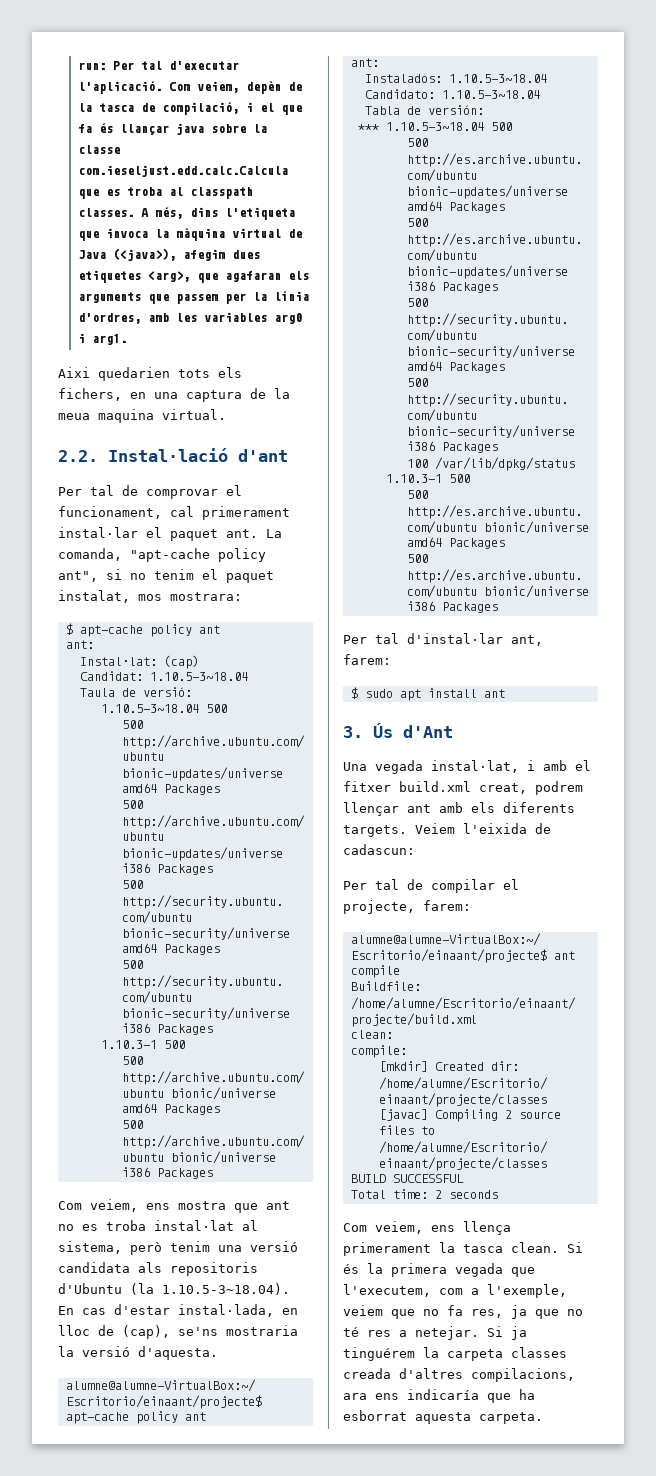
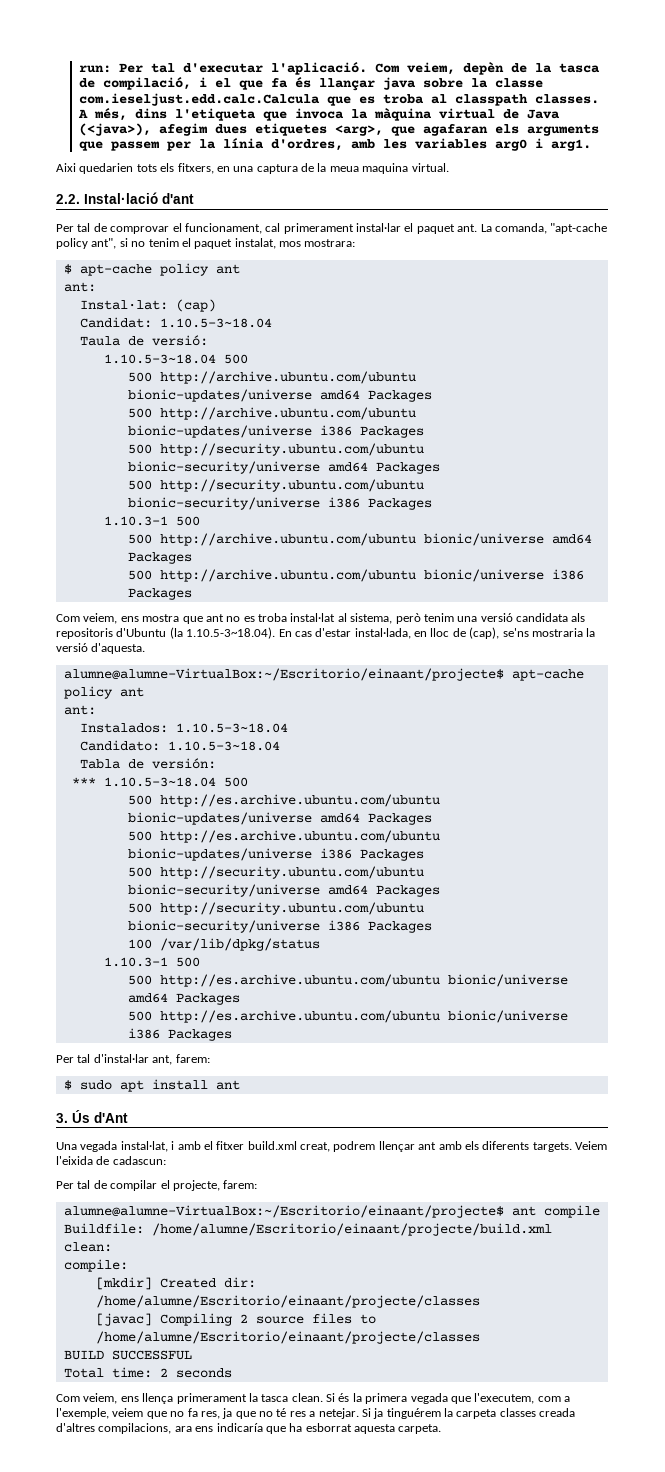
[58,388,122,401] fichers, -> [177,163,214,174] fitxers,

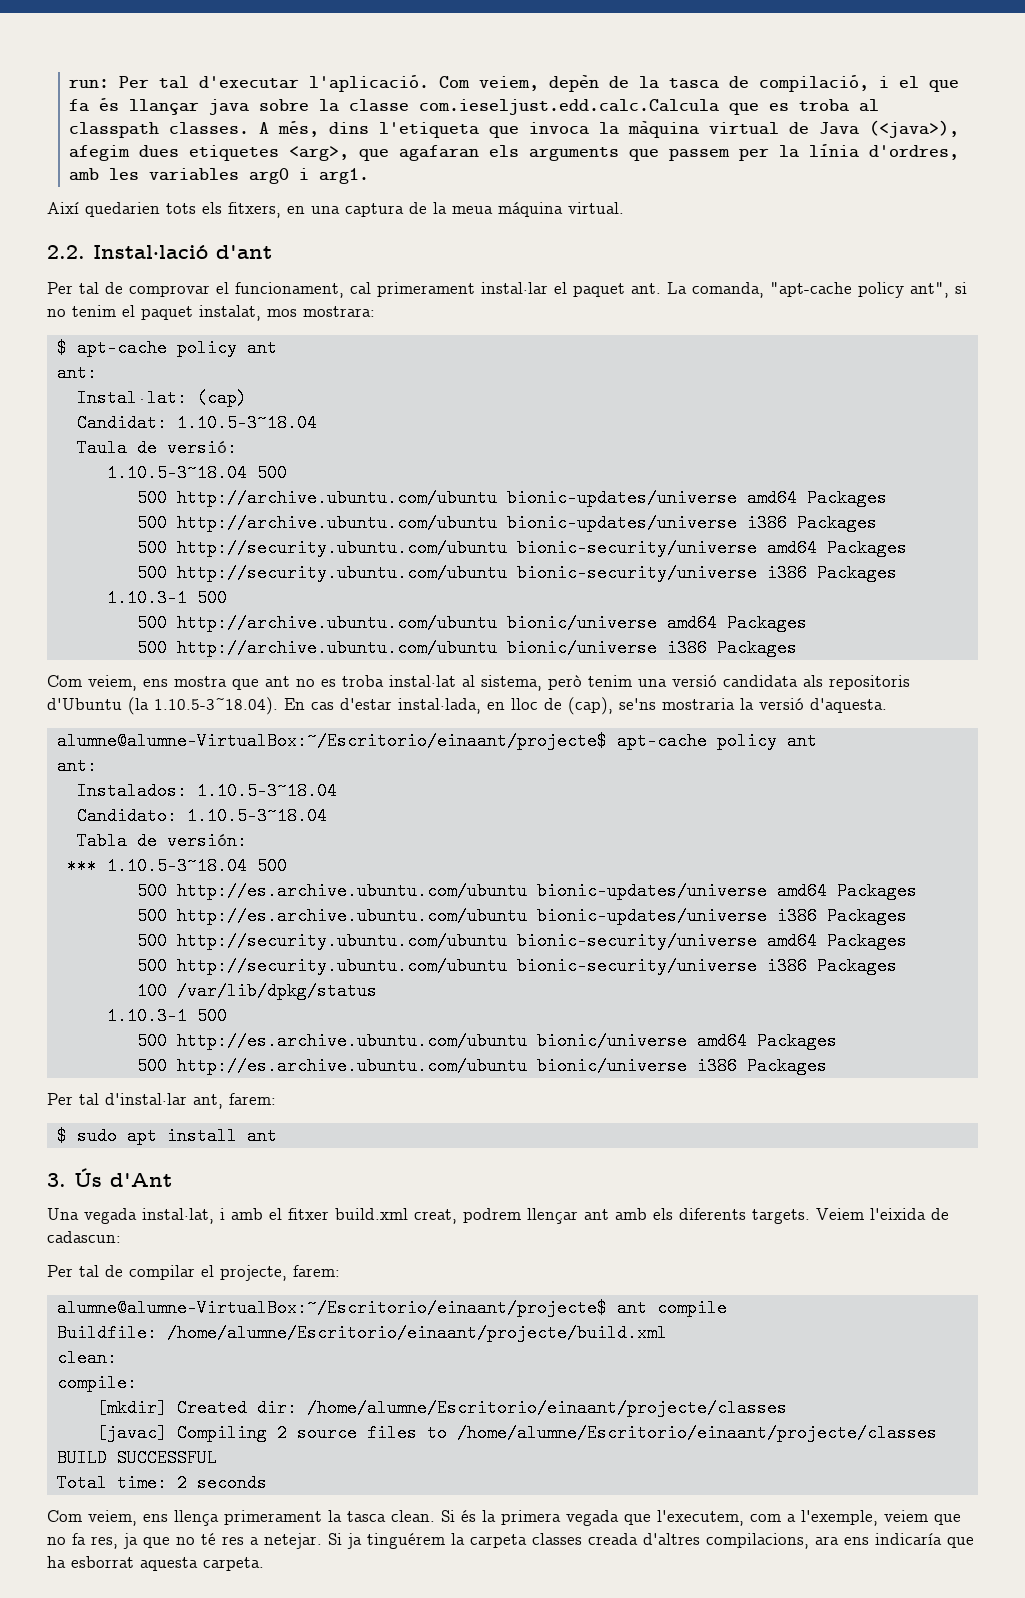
[56,163,76,172] Aixi -> [47,202,79,214] Així
[362,163,409,174] maquina -> [498,202,563,217] máquina

